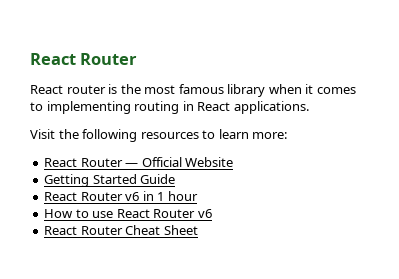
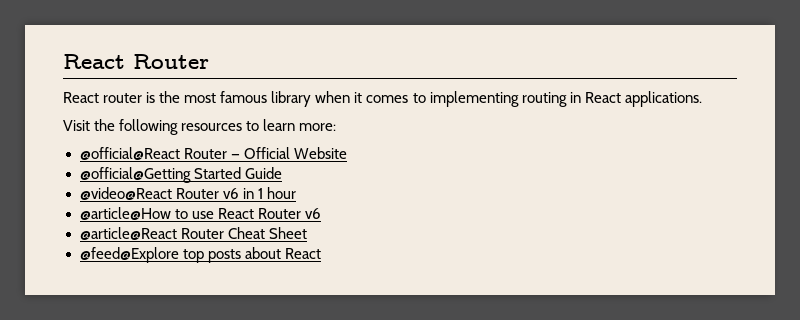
[44,158,78,167] React -> [79,147,180,160] @official@React
[44,174,90,187] Getting -> [79,167,191,183] @official@Getting
[44,192,78,201] React -> [79,187,172,200] @video@React
[44,209,74,218] How -> [79,207,171,220] @article@How
[44,226,78,235] React -> [79,227,177,240] @article@React
(198, 230) none -> [79,247,321,263] // @feed@Explore top posts about React

